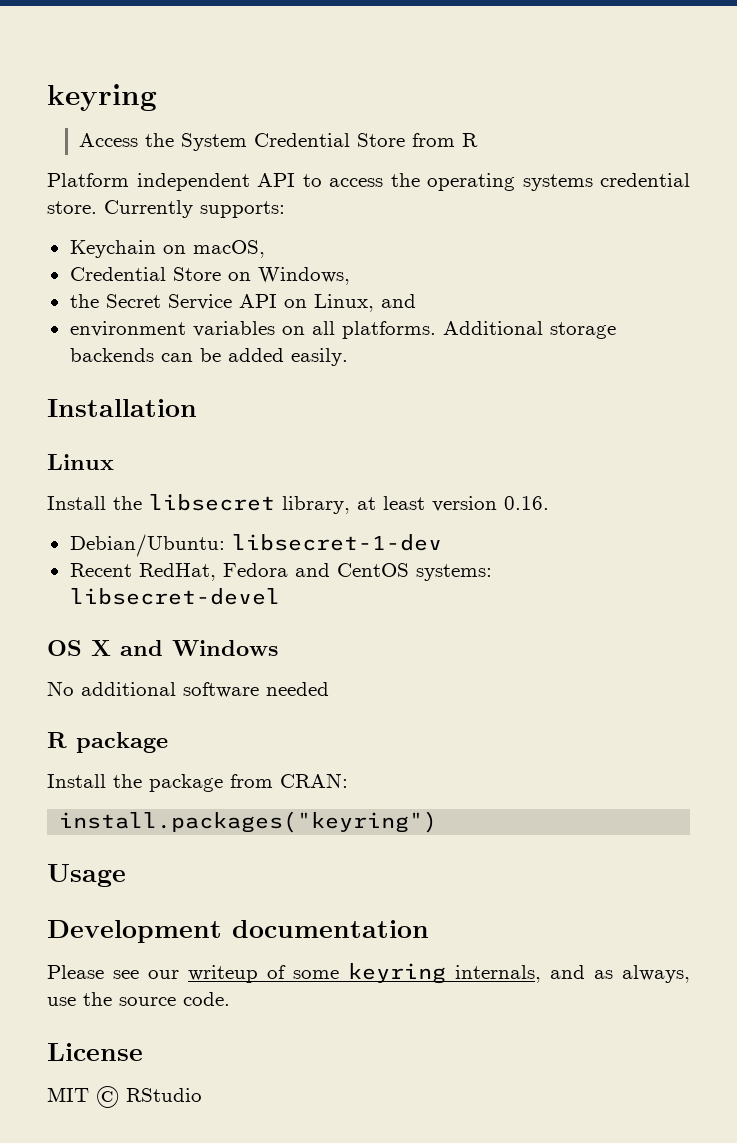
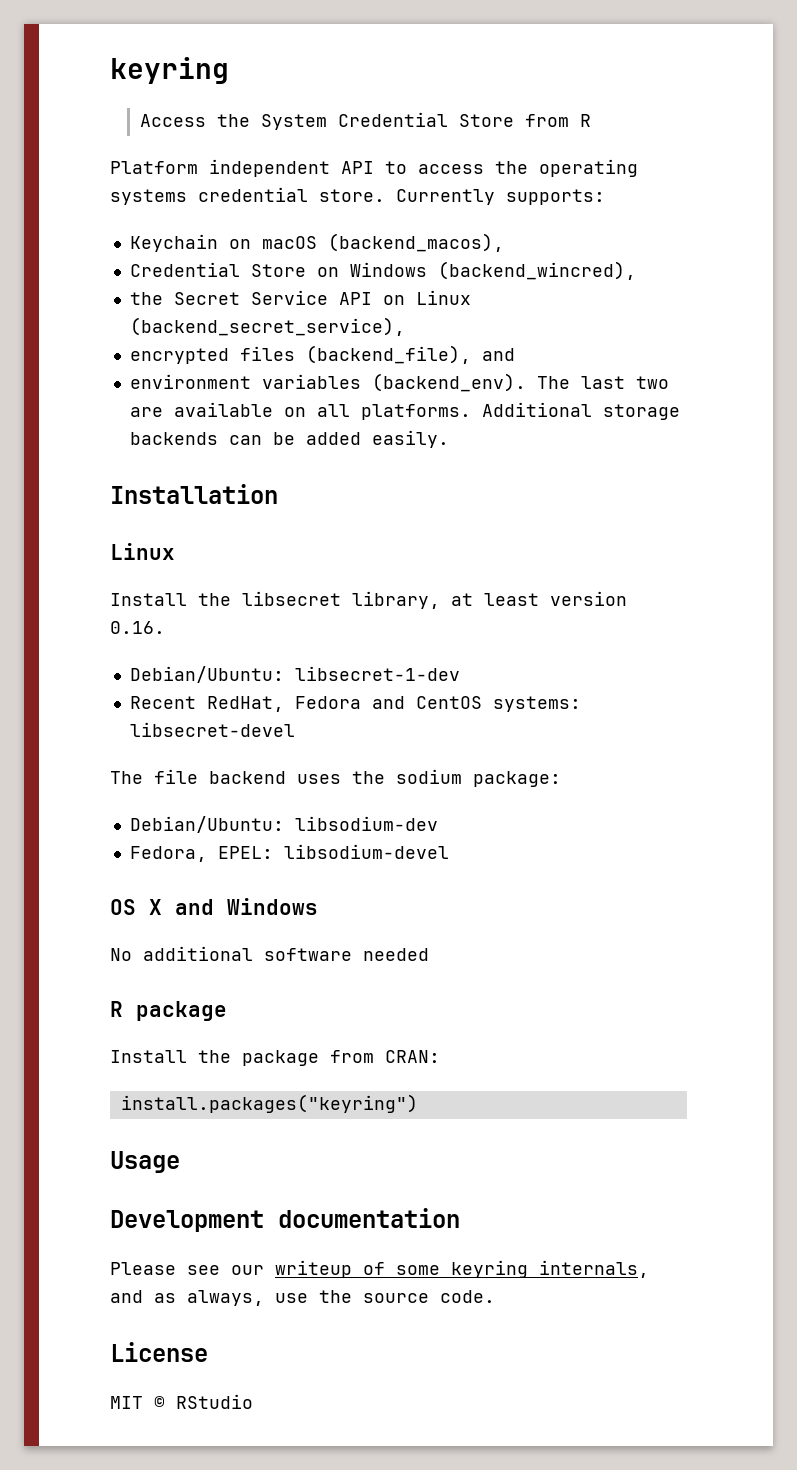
[192,240,265,258] macOS, -> [261,233,504,252] macOS (backend_macos),
[257,267,350,285] Windows, -> [349,261,636,280] Windows (backend_wincred),
[313,294,416,312] [69,321,275,337] Linux, and // environment variables -> [415,290,471,305] [129,317,405,336] [129,345,515,364] [129,373,669,392] [129,402,273,417] Linux (backend_secret_service), // encrypted files (backend_file), and // environment variables (backend_env). The last two are available
(280, 596) none -> [110,769,561,787] [129,816,438,833] [129,844,449,862] // The file backend uses the sodium package: // Debian/Ubuntu: libsodium-dev // Fedora, EPEL: libsodium-devel

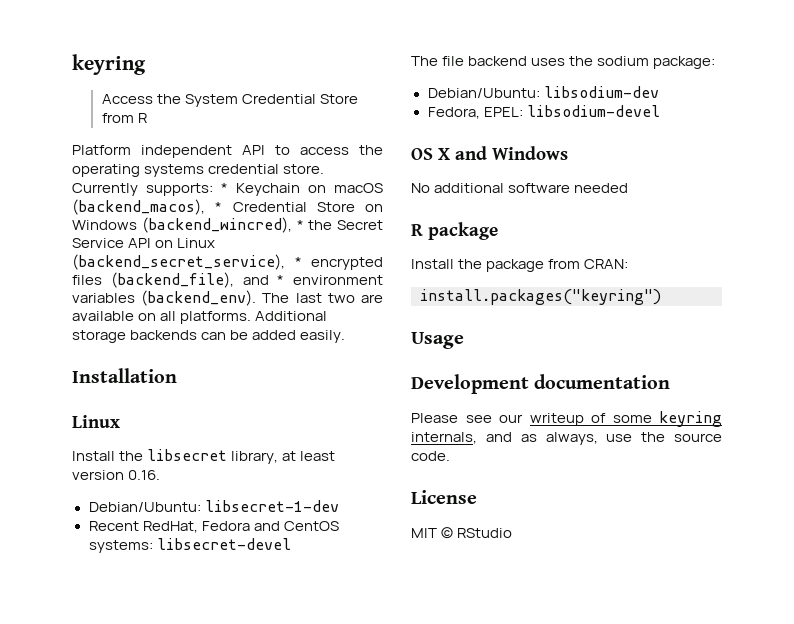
(605, 197) // -> [221,183,228,193] *
(504, 242) // -> [215,202,223,212] *
(636, 270) // -> [296,220,304,230] *
(405, 326) // -> [294,257,302,267] *
(515, 354) // -> [277,275,285,285] *

